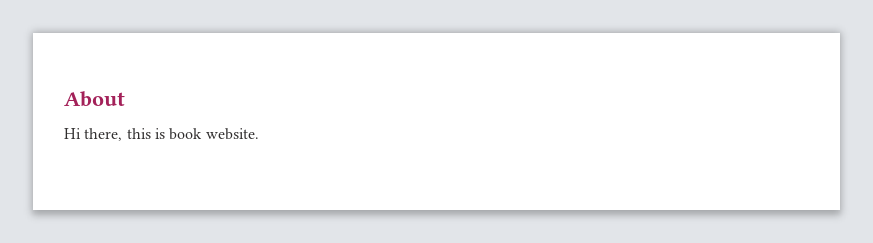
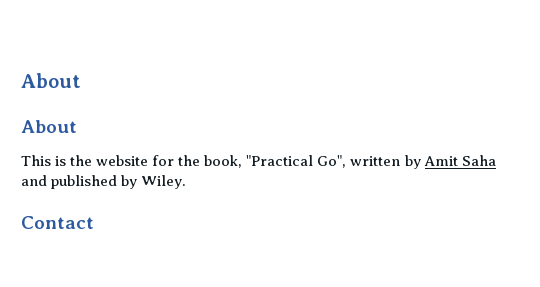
[64,91,125,107] [64,128,259,141] About // Hi there, this is book website. -> [21,73,81,88] [21,120,77,133] [21,155,496,169] [21,175,187,189] [21,216,94,229] About // About // This is the website for the book, "Practical Go", written by Amit Saha and published by Wiley. // Contact

